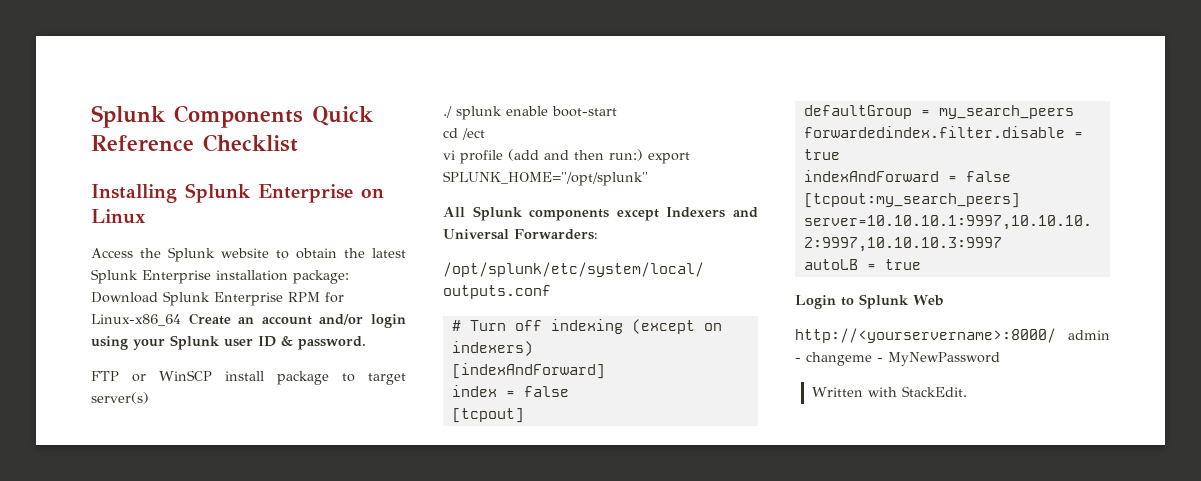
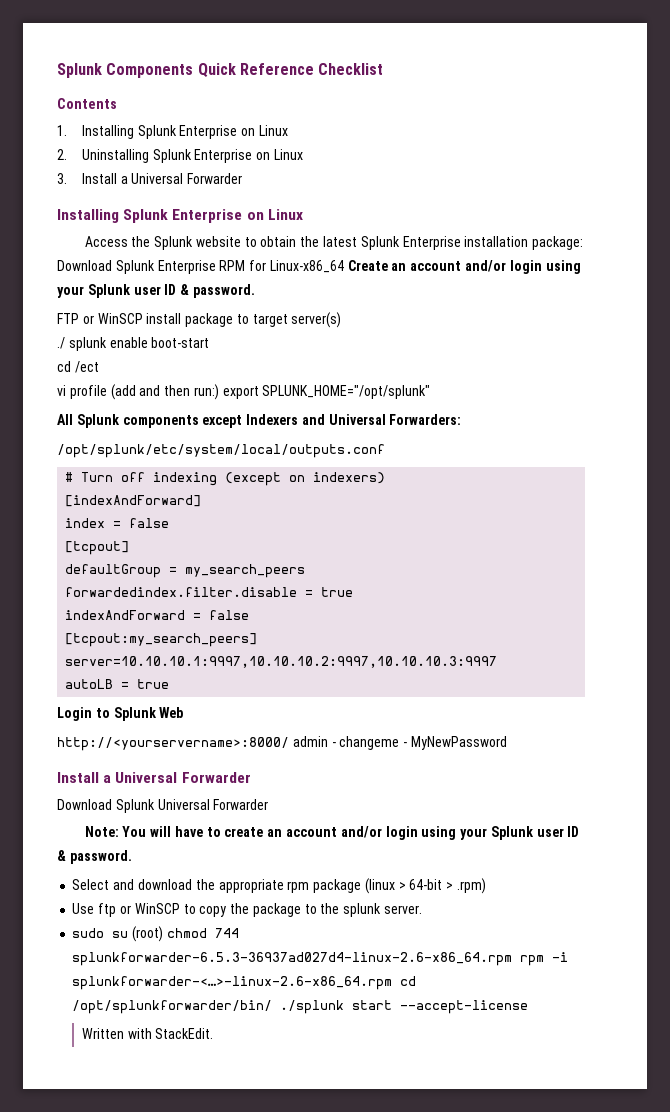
(298, 143) none -> [57,98,117,109] [57,125,288,139] [57,149,303,163] [57,173,243,184] // Contents // 1. Installing Splunk Enterprise on Linux // 2. Uninstalling Splunk Enterprise on Linux // 3. Install a Universal Forwarder
(1000, 359) none -> [57,772,251,783] [57,799,269,813] [84,826,580,840] [57,850,132,864] [72,878,486,894] [72,903,422,917] [72,926,239,942] [72,952,569,966] [72,976,417,990] [72,1000,529,1014] // Install a Universal Forwarder // Download Splunk Universal Forwarder // Note: You will have to create an account and/or login using your Splunk user ID & password. // Select and download the appropriate rpm package (linux > 64-bit > .rpm) // Use ftp or WinSCP to copy the package to the splunk server. // sudo su (root) chmod 744 splunkforwarder-6.5.3-36937ad027d4-linux-2.6-x86_64.rpm rpm -i splunkforwarder-<…>-linux-2.6-x86_64.rpm cd /opt/splunkforwarder/bin/ ./splunk start --accept-license

